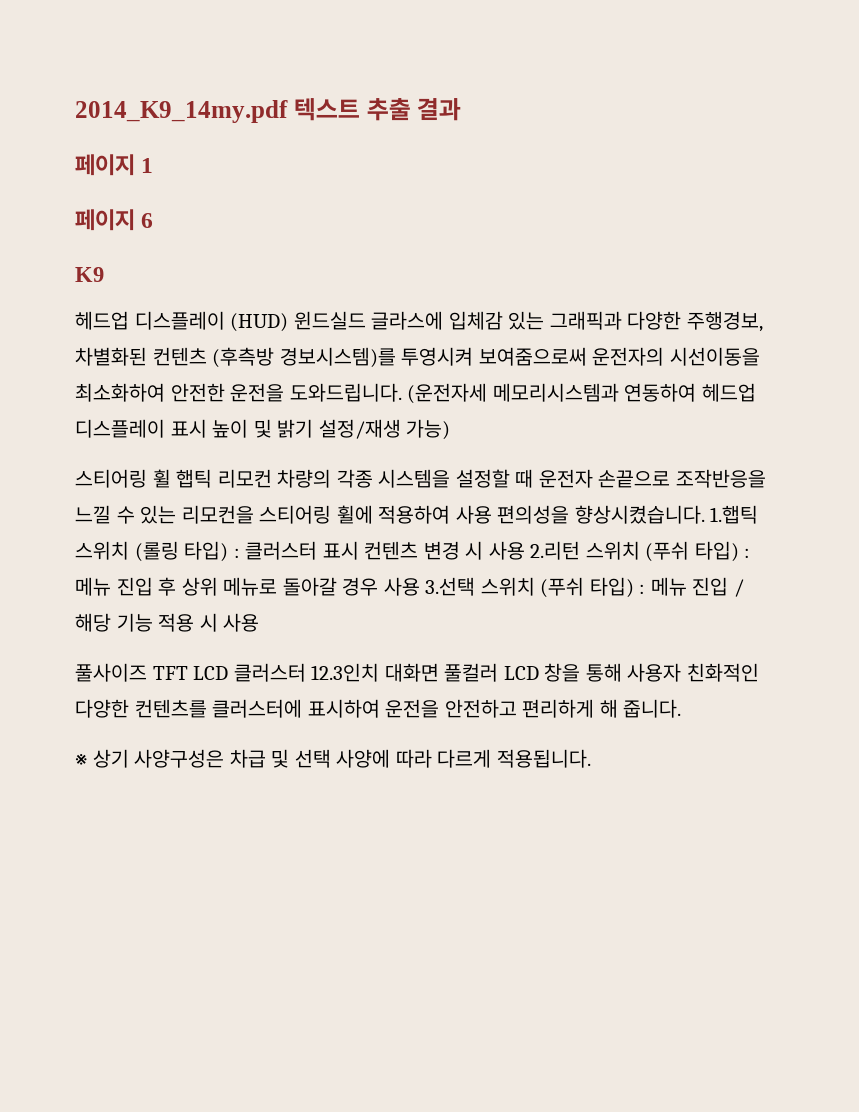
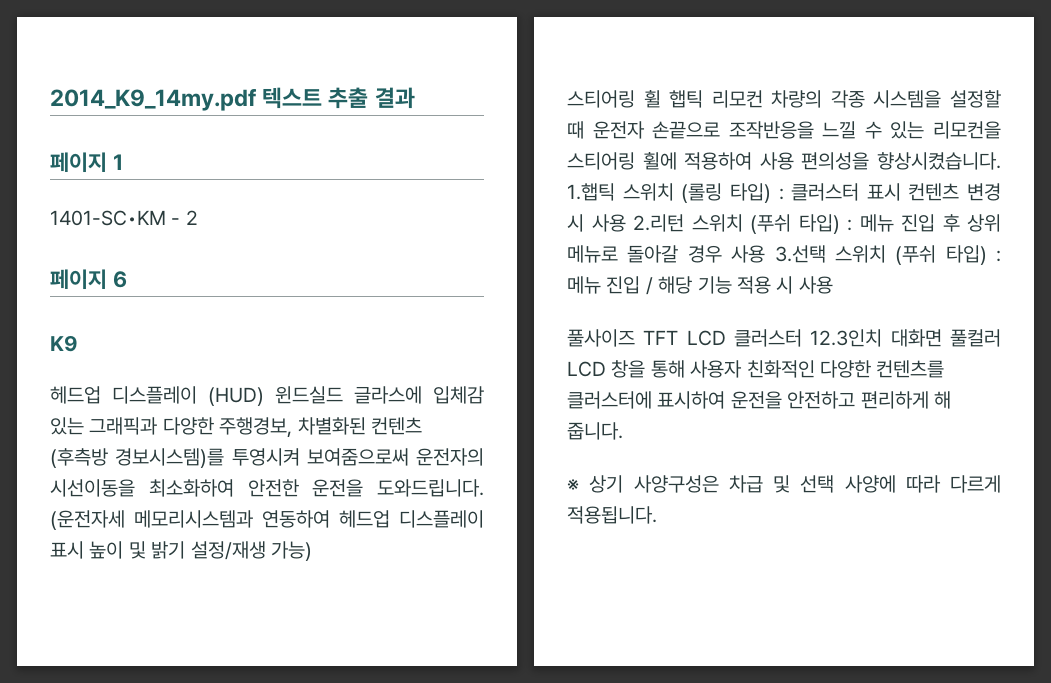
(154, 165) none -> [50,210,198,226] // 1401-SC•KM - 2

